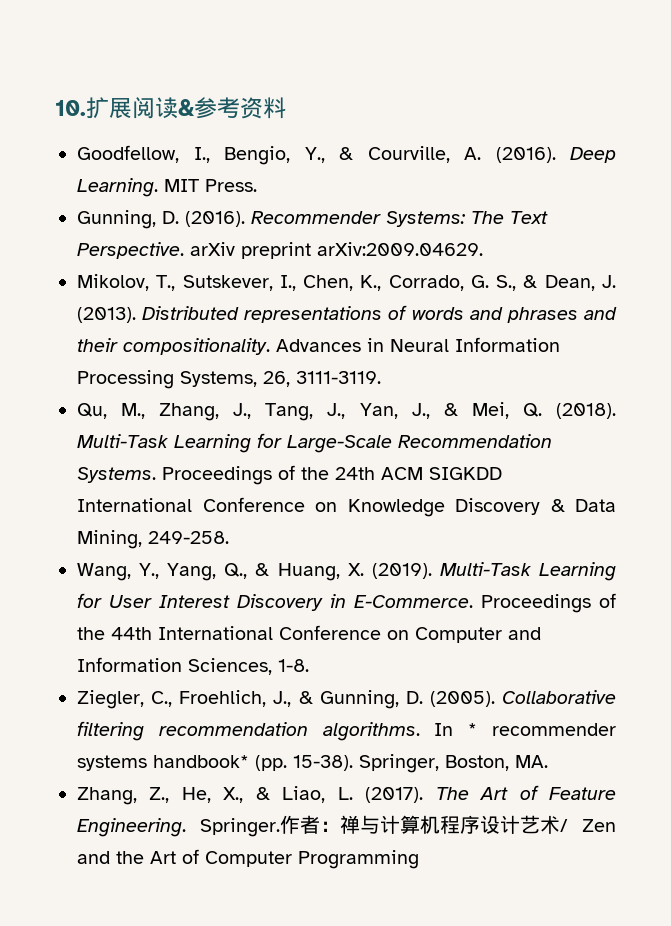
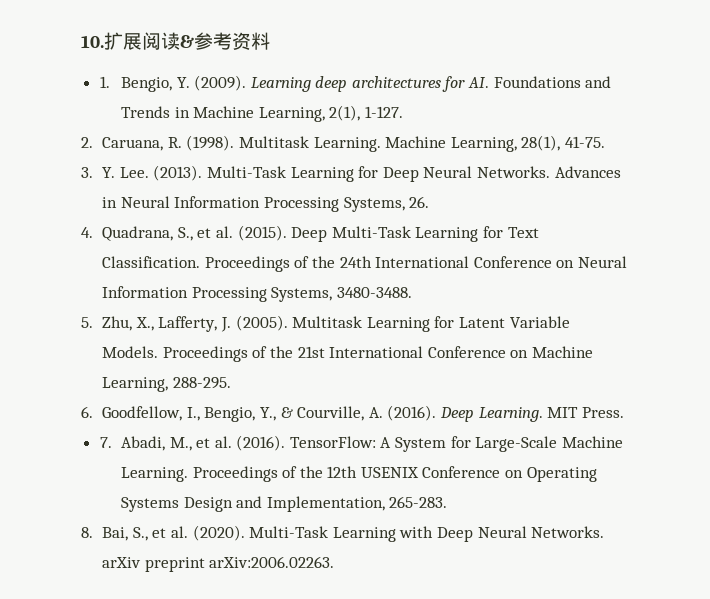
(286, 108) none -> [99,75,612,92] [120,105,403,122] [81,135,605,152] [81,165,621,182] [102,196,430,212] [81,225,539,242] [102,256,627,272] [102,286,413,302] [81,315,570,332] [102,346,593,362] [102,377,231,392] [81,406,93,418] 1. Bengio, Y. (2009). Learning deep architectures for AI. Foundations and Trends in Machine Learning, 2(1), 1-127. // 2. Caruana, R. (1998). Multitask Learning. Machine Learning, 28(1), 41-75. // 3. Y. Lee. (2013). Multi-Task Learning for Deep Neural Networks. Advances in Neural Information Processing Systems, 26. // 4. Quadrana, S., et al. (2015). Deep Multi-Task Learning for Text Classification. Proceedings of the 24th International Conference on Neural Information Processing Systems, 3480-3488. // 5. Zhu, X., Lafferty, J. (2005). Multitask Learning for Latent Variable Models. Proceedings of the 21st International Conference on Machine Learning, 288-295. // 6.
[77,210,548,229] [77,242,483,259] [77,274,616,291] [77,305,617,323] [77,337,560,355] [77,370,381,389] [77,402,616,421] [77,433,552,453] [77,465,502,485] [77,497,616,517] [77,530,229,549] [77,562,616,581] [77,593,616,613] [77,625,541,643] [77,657,309,675] [77,690,616,709] [77,721,616,741] [77,754,548,773] [77,785,616,805] [77,815,616,837] [77,849,419,869] Gunning, D. (2016). Recommender Systems: The Text Perspective. arXiv preprint arXiv:2009.04629. // Mikolov, T., Sutskever, I., Chen, K., Corrado, G. S., & Dean, J. (2013). Distributed representations of words and phrases and their compositionality. Advances in Neural Information Processing Systems, 26, 3111-3119. // Qu, M., Zhang, J., Tang, J., Yan, J., & Mei, Q. (2018). Multi-Task Learning for Large-Scale Recommendation Systems. Proceedings of the 24th ACM SIGKDD International Conference on Knowledge Discovery & Data Mining, 249-258. // Wang, Y., Yang, Q., & Huang, X. (2019). Multi-Task Learning for User Interest Discovery in E-Commerce. Proceedings of the 44th International Conference on Computer and Information Sciences, 1-8. // Ziegler, C., Froehlich, J., & Gunning, D. (2005). Collaborative filtering recommendation algorithms. In * recommender systems handbook* (pp. 15-38). Springer, Boston, MA. // Zhang, Z., He, X., & Liao, L. (2017). The Art of Feature Engineering. Springer.作者：禅与计算机程序设计艺术/ Zen and the Art of Computer Programming -> [99,435,623,452] [120,466,597,482] [120,496,448,512] [81,525,605,542] [102,556,335,572] 7. Abadi, M., et al. (2016). TensorFlow: A System for Large-Scale Machine Learning. Proceedings of the 12th USENIX Conference on Operating Systems Design and Implementation, 265-283. // 8. Bai, S., et al. (2020). Multi-Task Learning with Deep Neural Networks. arXiv preprint arXiv:2006.02263.

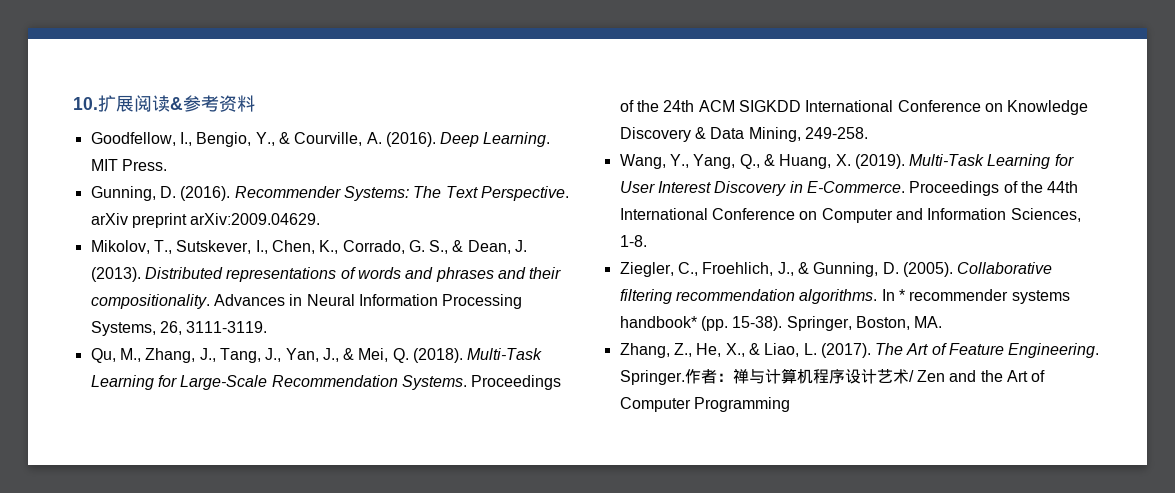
[99,75,612,92] [120,105,403,122] [81,135,605,152] [81,165,621,182] [102,196,430,212] [81,225,539,242] [102,256,627,272] [102,286,413,302] [81,315,570,332] [102,346,593,362] [102,377,231,392] [81,406,93,418] 1. Bengio, Y. (2009). Learning deep architectures for AI. Foundations and Trends in Machine Learning, 2(1), 1-127. // 2. Caruana, R. (1998). Multitask Learning. Machine Learning, 28(1), 41-75. // 3. Y. Lee. (2013). Multi-Task Learning for Deep Neural Networks. Advances in Neural Information Processing Systems, 26. // 4. Quadrana, S., et al. (2015). Deep Multi-Task Learning for Text Classification. Proceedings of the 24th International Conference on Neural Information Processing Systems, 3480-3488. // 5. Zhu, X., Lafferty, J. (2005). Multitask Learning for Latent Variable Models. Proceedings of the 21st International Conference on Machine Learning, 288-295. // 6. -> (255, 103) none
[99,435,623,452] [120,466,597,482] [120,496,448,512] [81,525,605,542] [102,556,335,572] 7. Abadi, M., et al. (2016). TensorFlow: A System for Large-Scale Machine Learning. Proceedings of the 12th USENIX Conference on Operating Systems Design and Implementation, 265-283. // 8. Bai, S., et al. (2020). Multi-Task Learning with Deep Neural Networks. arXiv preprint arXiv:2006.02263. -> [90,186,569,201] [90,213,321,228] [90,240,528,254] [90,267,562,282] [90,294,523,309] [90,321,268,336] [90,348,543,363] [90,375,562,390] [619,100,1089,115] [619,127,868,142] [619,154,1074,169] [619,181,1079,196] [619,208,1081,223] [619,235,647,247] [619,262,1053,277] [619,289,1070,304] [619,316,943,331] [619,343,1100,358] [619,368,1046,385] [619,397,790,412] Gunning, D. (2016). Recommender Systems: The Text Perspective. arXiv preprint arXiv:2009.04629. // Mikolov, T., Sutskever, I., Chen, K., Corrado, G. S., & Dean, J. (2013). Distributed representations of words and phrases and their compositionality. Advances in Neural Information Processing Systems, 26, 3111-3119. // Qu, M., Zhang, J., Tang, J., Yan, J., & Mei, Q. (2018). Multi-Task Learning for Large-Scale Recommendation Systems. Proceedings of the 24th ACM SIGKDD International Conference on Knowledge Discovery & Data Mining, 249-258. // Wang, Y., Yang, Q., & Huang, X. (2019). Multi-Task Learning for User Interest Discovery in E-Commerce. Proceedings of the 44th International Conference on Computer and Information Sciences, 1-8. // Ziegler, C., Froehlich, J., & Gunning, D. (2005). Collaborative filtering recommendation algorithms. In * recommender systems handbook* (pp. 15-38). Springer, Boston, MA. // Zhang, Z., He, X., & Liao, L. (2017). The Art of Feature Engineering. Springer.作者：禅与计算机程序设计艺术/ Zen and the Art of Computer Programming

